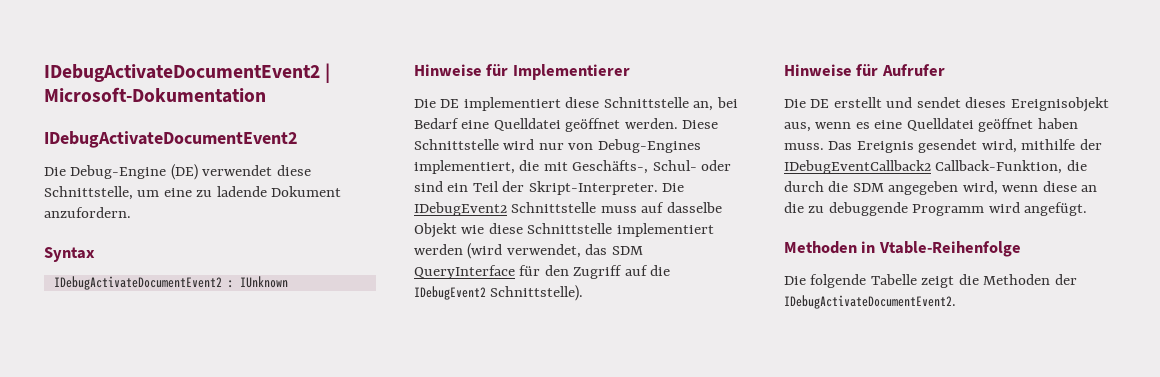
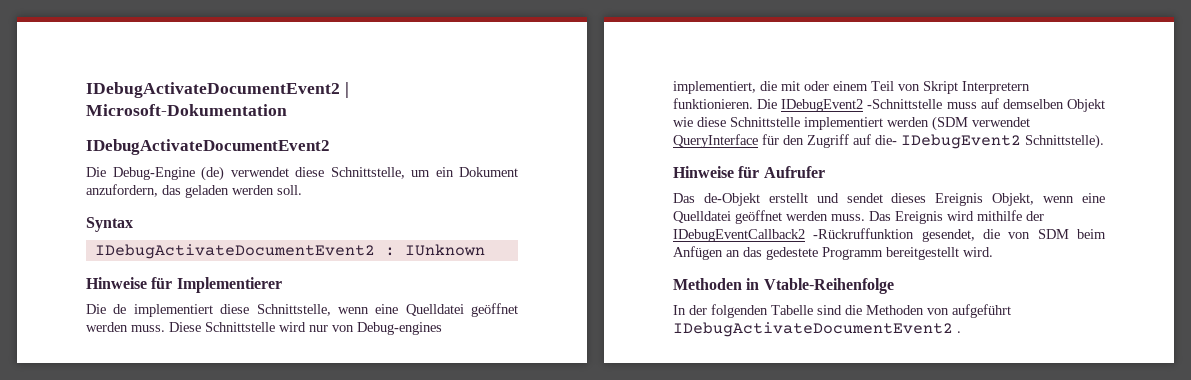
[170,164,198,180] (DE) -> [201,166,224,181] (de)
[163,186,342,197] [44,207,131,218] eine zu ladende Dokument anzufordern. -> [435,167,518,177] [86,184,302,198] ein Dokument anzufordern, das geladen werden soll.
[440,99,460,108] DE -> [113,304,127,314] de
[603,97,738,111] [414,118,678,132] Schnittstelle an, bei Bedarf eine Quelldatei geöffnet werden. -> [256,303,518,317] [86,322,165,332] Schnittstelle, wenn eine Quelldatei geöffnet werden muss.
[597,139,701,153] Debug-Engines -> [357,322,442,335] Debug-engines
[572,160,732,174] [414,181,658,195] Geschäfts-, Schul- oder sind ein Teil der Skript-Interpreter. -> [804,81,1030,94] [673,98,753,109] oder einem Teil von Skript Interpretern funktionieren.
[511,202,597,213] Schnittstelle -> [867,99,943,109] -Schnittstelle
[666,202,722,213] dasselbe -> [1002,99,1064,109] demselben
[467,243,643,259] (wird verwendet, das SDM -> [932,116,1030,131] (SDM verwendet
[650,265,671,276] die -> [875,135,897,145] die-
[784,99,830,108] Die DE -> [673,193,760,206] Das de-Objekt
[1010,97,1109,112] [784,118,1078,132] Ereignisobjekt aus, wenn es eine Quelldatei geöffnet haben -> [935,193,1105,206] [673,210,828,224] Ereignis Objekt, wenn eine Quelldatei geöffnet werden
[918,139,1017,153] gesendet wird, -> [947,211,974,221] wird
[935,160,1087,174] [784,181,1098,195] [784,202,1088,216] [784,241,1021,257] [784,274,1077,288] [784,295,956,309] Callback-Funktion, die durch die SDM angegeben wird, wenn diese an die zu debuggende Programm wird angefügt. // Methoden in Vtable-Reihenfolge // Die folgende Tabelle zeigt die Methoden der IDebugActivateDocumentEvent2. -> [813,228,1106,242] [673,246,993,260] [673,278,894,294] [673,304,1011,318] [673,322,961,337] -Rückruffunktion gesendet, die von SDM beim Anfügen an das gedestete Programm bereitgestellt wird. // Methoden in Vtable-Reihenfolge // In der folgenden Tabelle sind die Methoden von aufgeführt IDebugActivateDocumentEvent2 .

